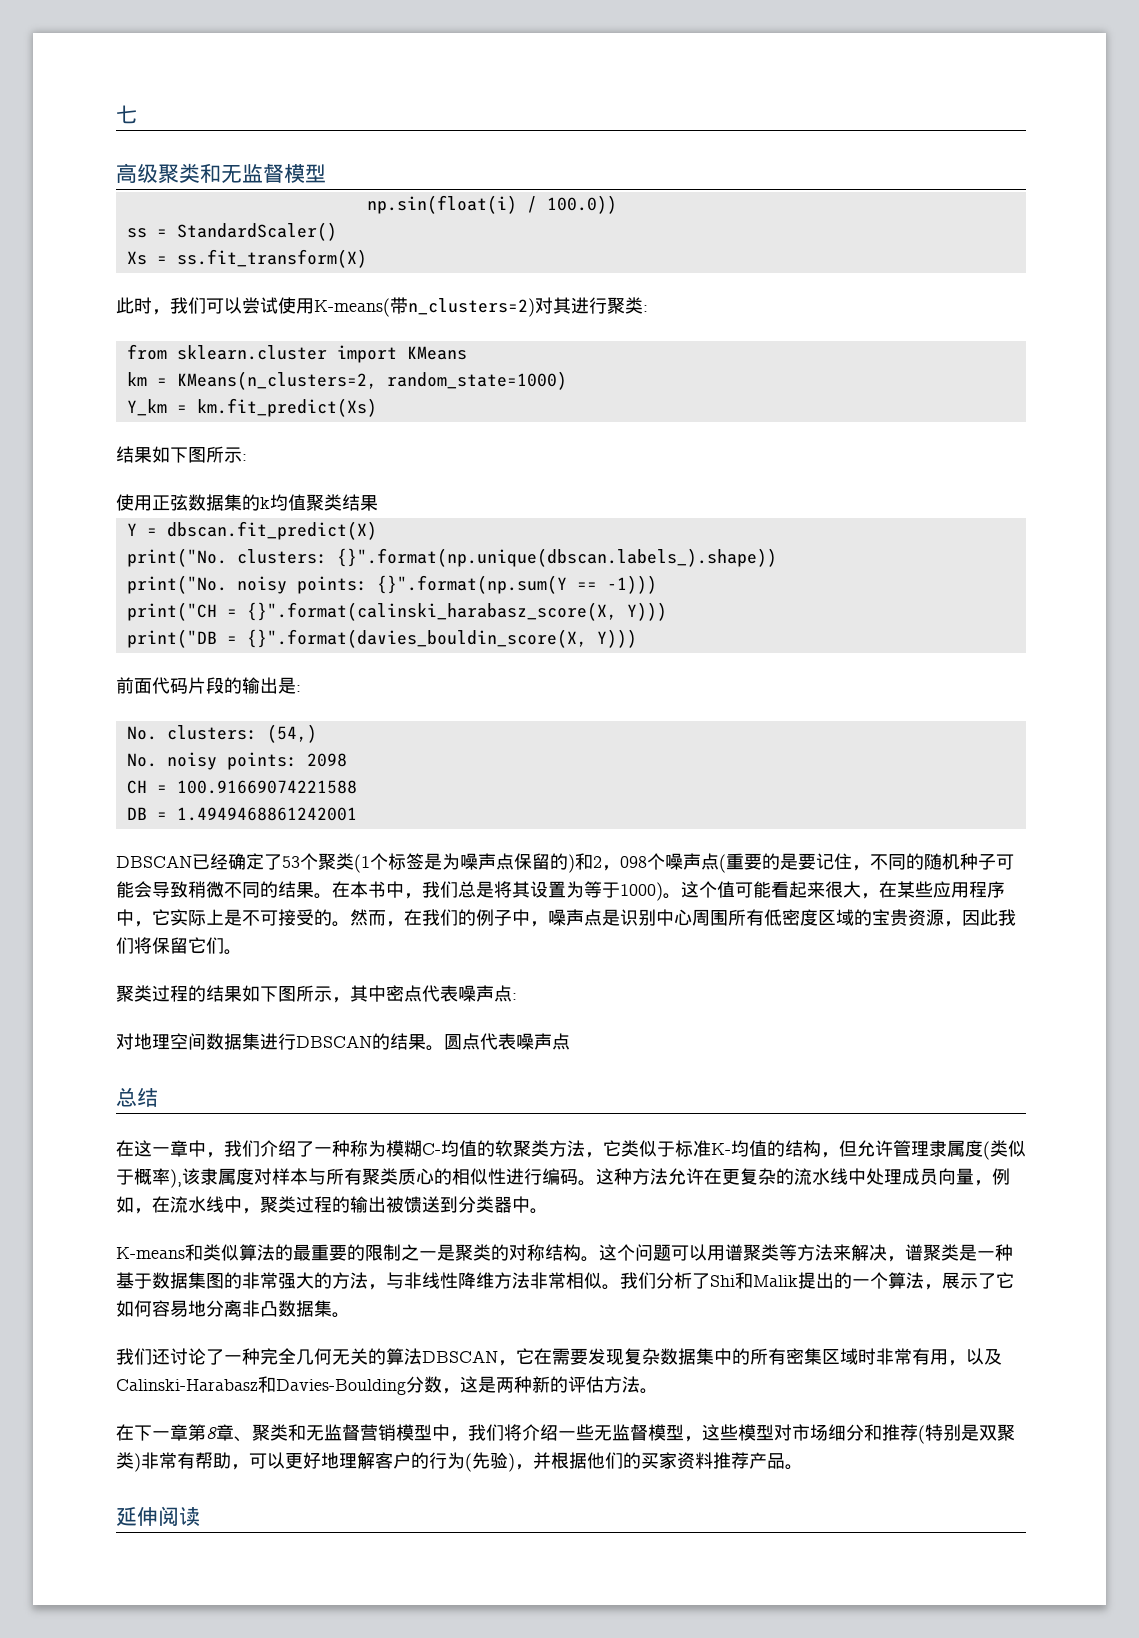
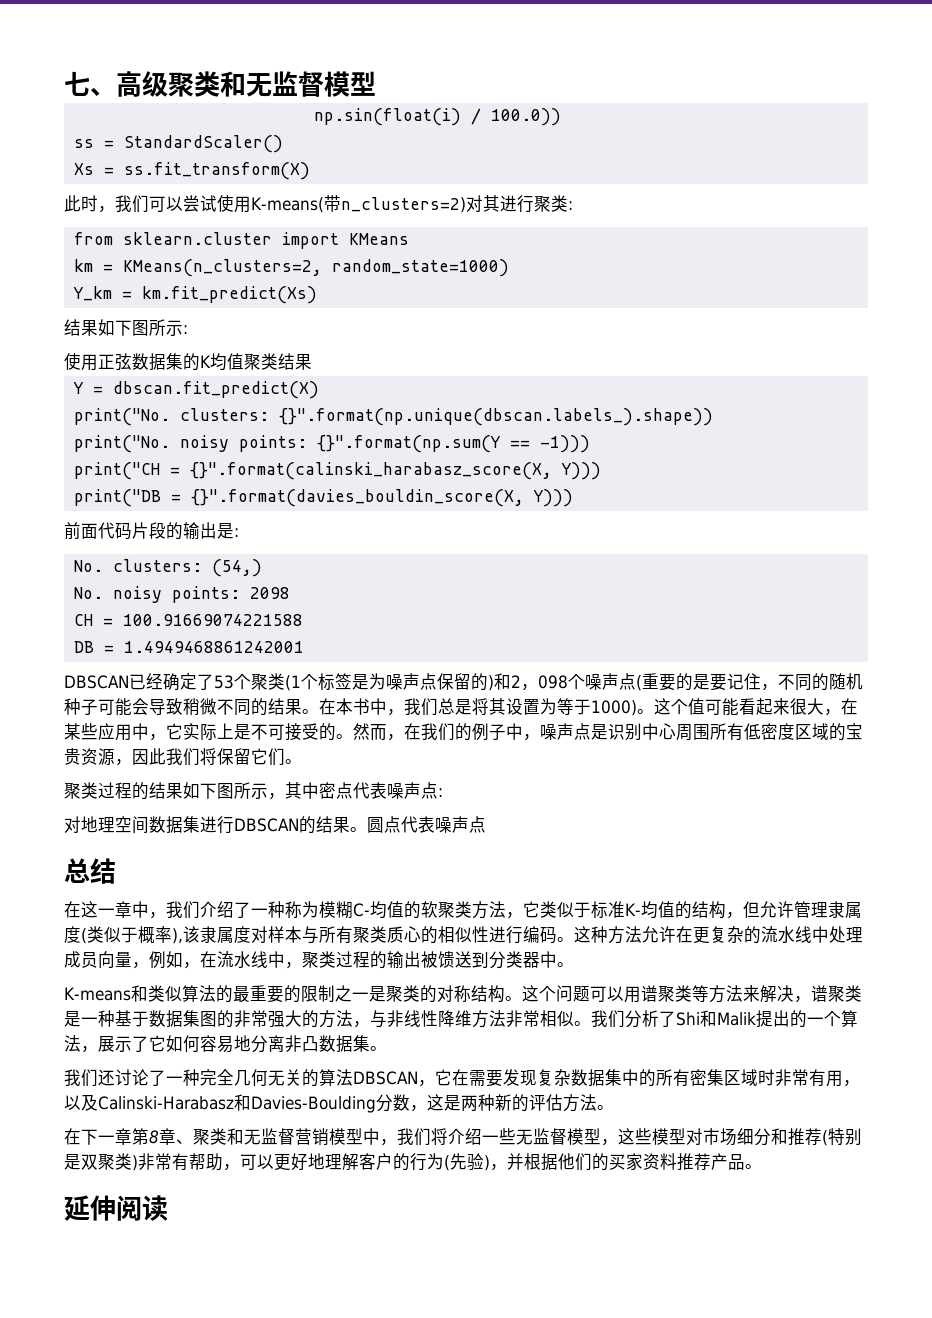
(137, 114) // -> [90,87,116,96] 、
[260,497,270,509] k -> [200,355,211,368] K
[969,881,1005,898] 程序 -> (132, 732) none

